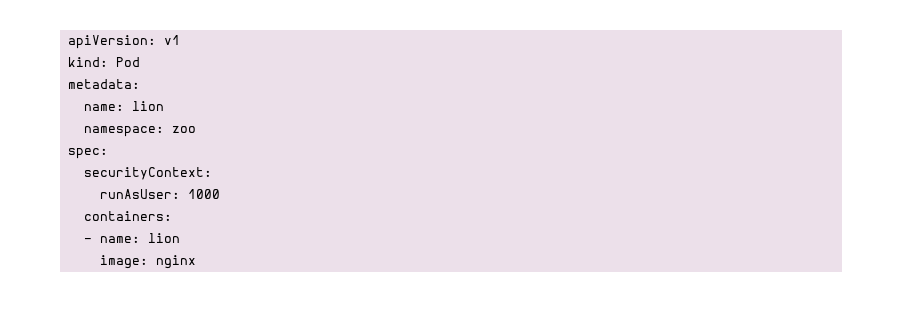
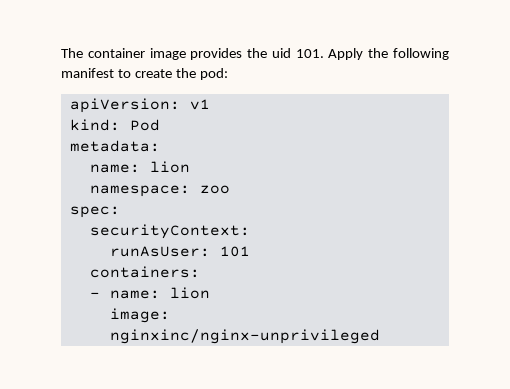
(68, 42) none -> [61,48,449,60] [61,68,228,80] The container image provides the uid 101. Apply the following manifest to create the pod: //
[188,189,221,199] 1000 -> [219,246,250,257] 101
[156,255,197,269] nginx -> [109,329,380,344] nginxinc/nginx-unprivileged

